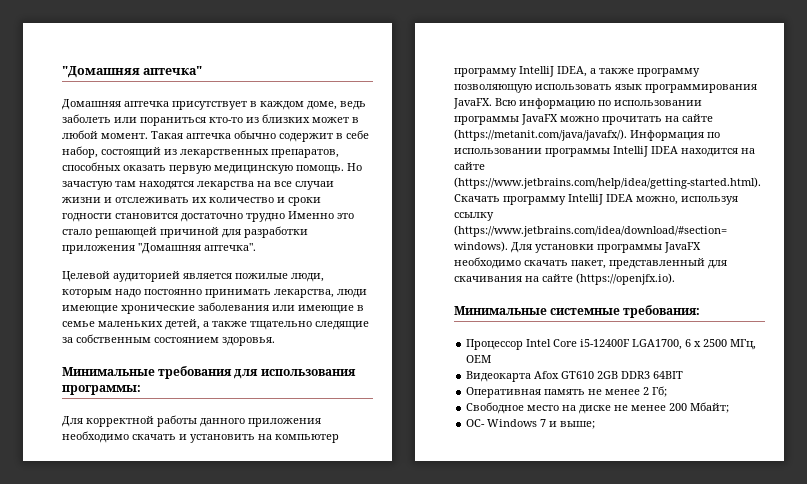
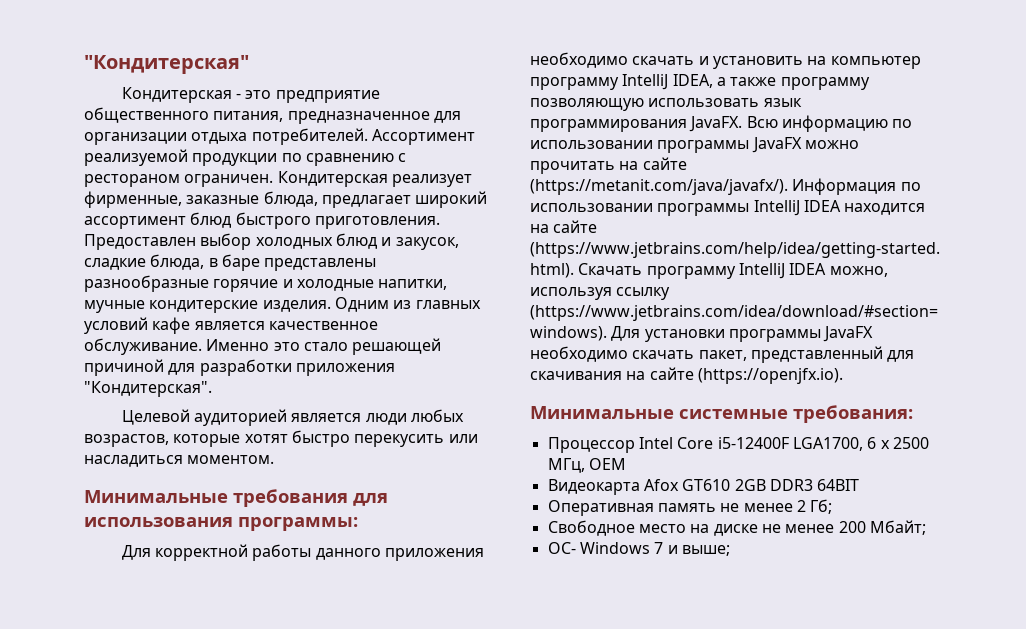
[62,66,203,78] [62,99,366,110] [62,114,359,126] [62,130,369,142] [62,146,339,158] [62,162,362,174] [62,181,334,190] [62,197,321,206] [62,213,285,222] "Домашняя аптечка" // Домашняя аптечка присутствует в каждом доме, ведь заболеть или пораниться кто-то из близких может в любой момент. Такая аптечка обычно содержит в себе набор, состоящий из лекарственных препаратов, способных оказать первую медицинскую помощь. Но зачастую там находятся лекарства на все случаи жизни и отслеживать их количество и сроки годности становится достаточно трудно -> [84,55,249,74] [121,87,380,103] [84,107,461,124] [84,128,475,145] [84,149,407,166] [84,171,472,187] [84,191,488,208] [84,212,440,229] [84,233,459,250] [84,254,377,271] [84,275,448,292] [84,297,481,313] [84,317,378,334] [84,338,202,355] "Кондитерская" // Кондитерская - это предприятие общественного питания, предназначенное для организации отдыха потребителей. Ассортимент реализуемой продукции по сравнению с рестораном ограничен. Кондитерская реализует фирменные, заказные блюда, предлагает широкий ассортимент блюд быстрого приготовления. Предоставлен выбор холодных блюд и закусок, сладкие блюда, в баре представлены разнообразные горячие и холодные напитки, мучные кондитерские изделия. Одним из главных условий кафе является качественное обслуживание.
[138,243,256,254] "Домашняя аптечка". -> [84,381,212,397] "Кондитерская".
[235,273,324,282] [62,289,367,298] [62,302,364,314] [62,319,369,330] [62,334,275,346] пожилые люди, которым надо постоянно принимать лекарства, люди имеющие хронические заболевания или имеющие в семье маленьких детей, а также тщательно следящие за собственным состоянием здоровья. -> [365,409,464,425] [84,430,478,447] [84,455,275,467] люди любых возрастов, которые хотят быстро перекусить или насладиться моментом.

